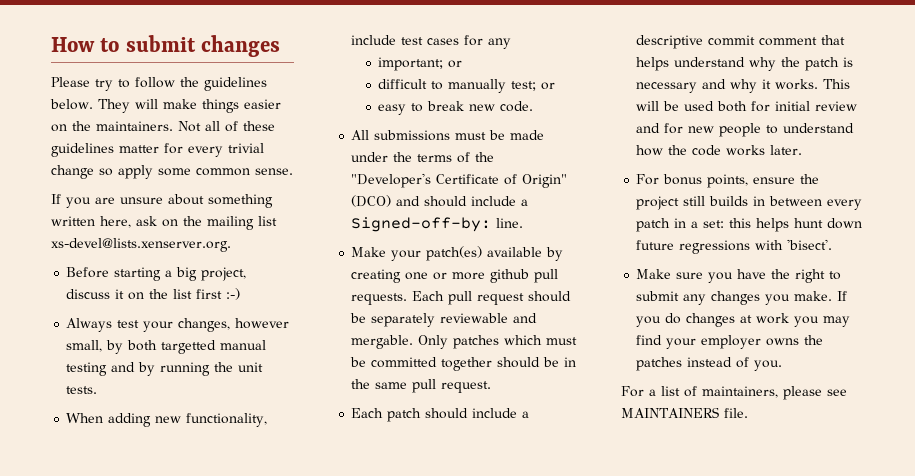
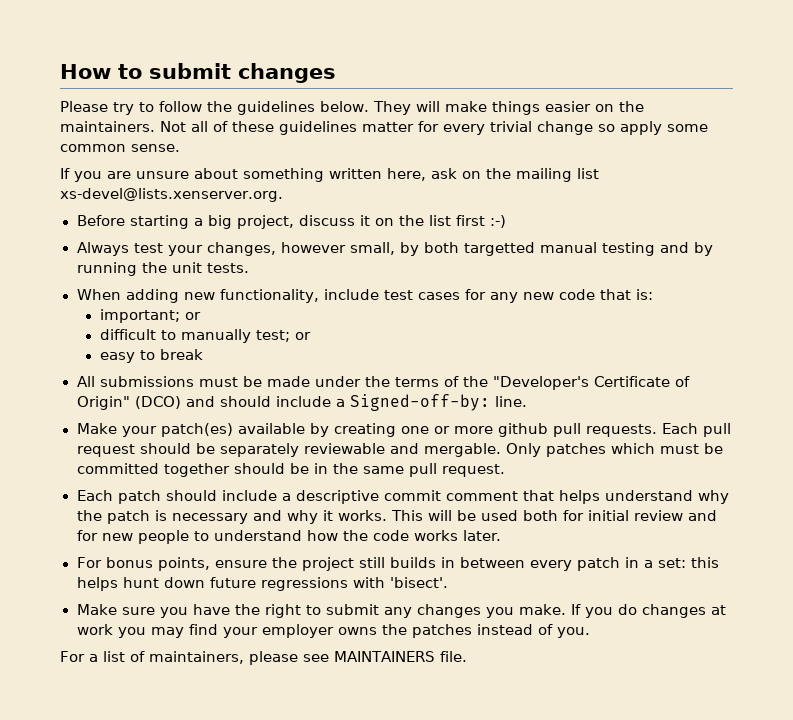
(512, 43) none -> [522,289,653,300] new code that is:
[469,101,534,112] new code. -> (203, 354) none

